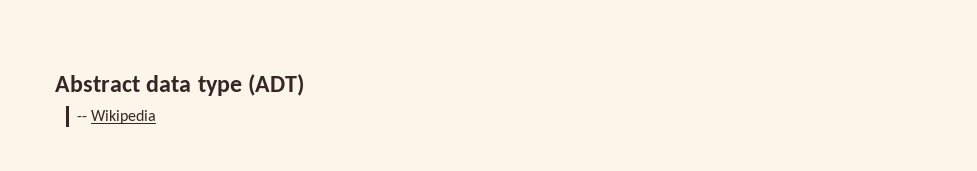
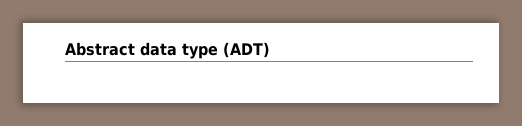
[77,110,157,124] // -- Wikipedia -> (270, 50) none

